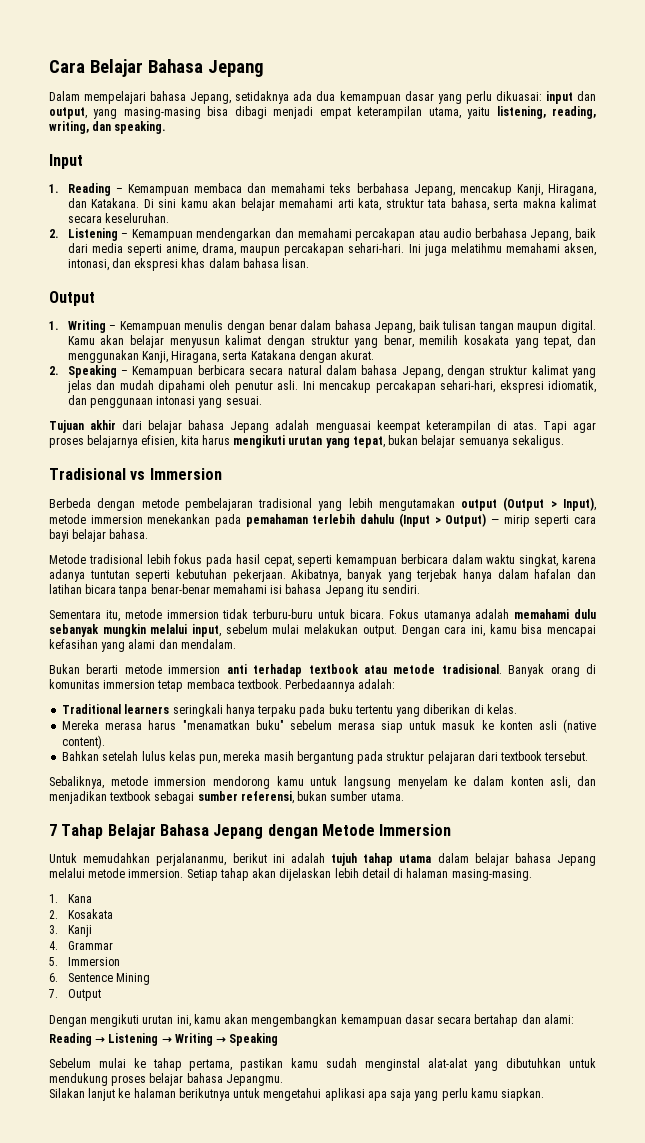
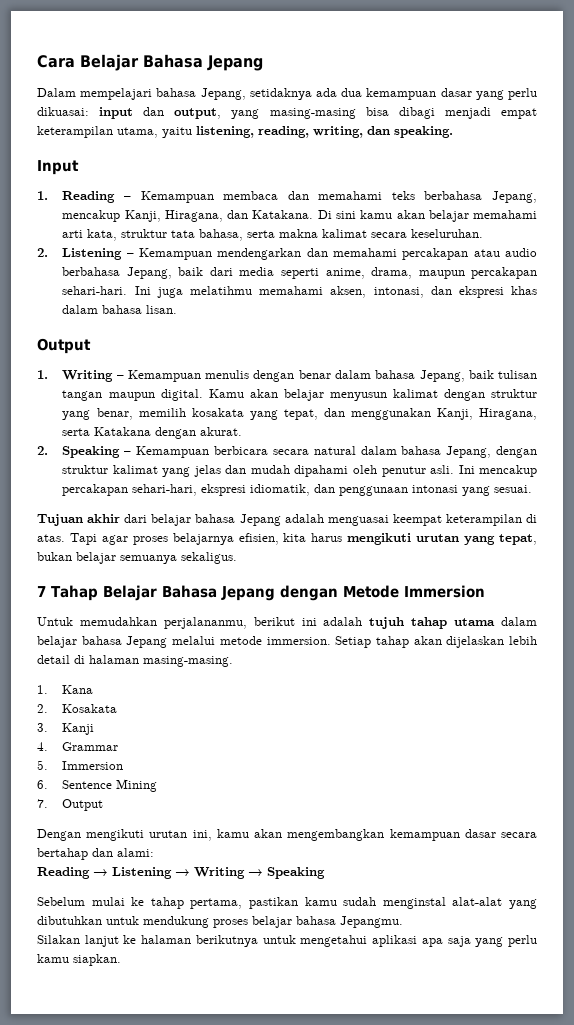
[49,468,222,480] [49,497,596,511] [49,513,596,527] [49,529,149,542] [49,554,596,567] [49,569,597,582] [49,584,421,597] [49,609,596,622] [49,624,596,637] [49,639,236,652] [49,664,597,677] [49,679,396,692] [62,704,517,717] [62,719,596,733] [62,735,106,749] [62,751,589,764] [49,776,597,789] [49,791,404,804] // Tradisional vs Immersion // Berbeda dengan metode pembelajaran tradisional yang lebih mengutamakan output (Output > Input), metode immersion menekankan pada pemahaman terlebih dahulu (Input > Output) — mirip seperti cara bayi belajar bahasa. // Metode tradisional lebih fokus pada hasil cepat, seperti kemampuan berbicara dalam waktu singkat, karena adanya tuntutan seperti kebutuhan pekerjaan. Akibatnya, banyak yang terjebak hanya dalam hafalan dan latihan bicara tanpa benar-benar memahami isi bahasa Jepang itu sendiri. // Sementara itu, metode immersion tidak terburu-buru untuk bicara. Fokus utamanya adalah memahami dulu sebanyak mungkin melalui input, sebelum mulai melakukan output. Dengan cara ini, kamu bisa mencapai kefasihan yang alami dan mendalam. // Bukan berarti metode immersion anti terhadap textbook atau metode tradisional. Banyak orang di komunitas immersion tetap membaca textbook. Perbedaannya adalah: // Traditional learners seringkali hanya terpaku pada buku tertentu yang diberikan di kelas. // Mereka merasa harus "menamatkan buku" sebelum merasa siap untuk masuk ke konten asli (native content). // Bahkan setelah lulus kelas pun, mereka masih bergantung pada struktur pelajaran dari textbook tersebut. // Sebaliknya, metode immersion mendorong kamu untuk langsung menyelam ke dalam konten asli, dan menjadikan textbook sebagai sumber referensi, bukan sumber utama. -> (237, 558) none

